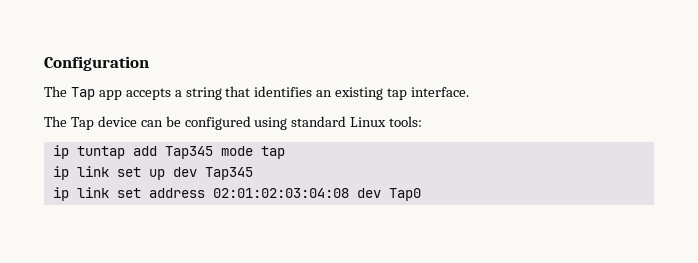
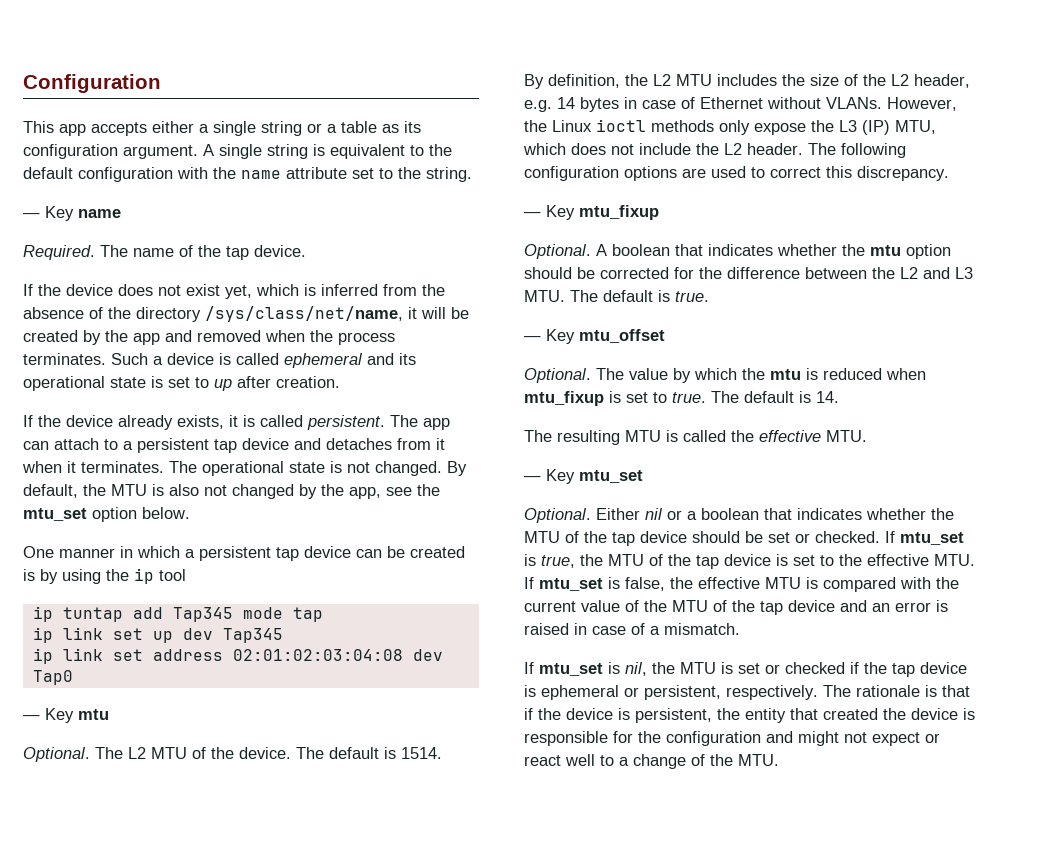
[44,86,470,100] [44,116,423,130] The Tap app accepts a string that identifies an existing tap interface. // The Tap device can be configured using standard Linux tools: -> [23,121,421,136] [23,144,452,159] [23,167,472,182] [23,206,121,221] [23,245,306,260] [23,284,445,299] [23,306,469,322] [23,330,395,345] [23,353,416,368] [23,376,340,391] [23,415,450,430] [23,438,445,453] [22,461,467,476] [23,484,440,499] [23,507,190,522] [23,546,465,561] [23,568,186,584] This app accepts either a single string or a table as its configuration argument. A single string is equivalent to the default configuration with the name attribute set to the string. // — Key name // Required. The name of the tap device. // If the device does not exist yet, which is inferred from the absence of the directory /sys/class/net/name, it will be created by the app and removed when the process terminates. Such a device is called ephemeral and its operational state is set to up after creation. // If the device already exists, it is called persistent. The app can attach to a persistent tap device and detaches from it when it terminates. The operational state is not changed. By default, the MTU is also not changed by the app, see the mtu_set option below. // One manner in which a persistent tap device can be created is by using the ip tool
(421, 194) none -> [23,708,109,723] [23,747,442,762] [524,74,970,89] [524,97,957,112] [524,119,936,135] [523,143,906,158] [524,166,949,181] [524,205,659,220] [524,244,951,259] [524,267,973,279] [524,290,709,302] [524,329,665,344] [524,368,926,383] [524,391,839,406] [524,430,867,445] [524,469,643,484] [524,508,954,523] [524,531,964,546] [524,554,975,569] [524,577,959,592] [524,600,948,615] [524,623,740,635] [524,662,967,677] [524,685,970,700] [524,708,975,723] [524,731,940,746] [524,754,779,769] // — Key mtu // Optional. The L2 MTU of the device. The default is 1514. // By definition, the L2 MTU includes the size of the L2 header, e.g. 14 bytes in case of Ethernet without VLANs. However, the Linux ioctl methods only expose the L3 (IP) MTU, which does not include the L2 header. The following configuration options are used to correct this discrepancy. // — Key mtu_fixup // Optional. A boolean that indicates whether the mtu option should be corrected for the difference between the L2 and L3 MTU. The default is true. // — Key mtu_offset // Optional. The value by which the mtu is reduced when mtu_fixup is set to true. The default is 14. // The resulting MTU is called the effective MTU. // — Key mtu_set // Optional. Either nil or a boolean that indicates whether the MTU of the tap device should be set or checked. If mtu_set is true, the MTU of the tap device is set to the effective MTU. If mtu_set is false, the effective MTU is compared with the current value of the MTU of the tap device and an error is raised in case of a mismatch. // If mtu_set is nil, the MTU is set or checked if the tap device is ephemeral or persistent, respectively. The rationale is that if the device is persistent, the entity that created the device is responsible for the configuration and might not expect or react well to a change of the MTU.

